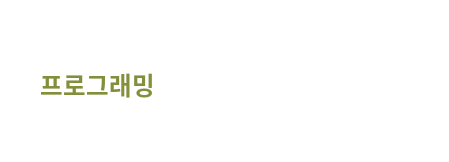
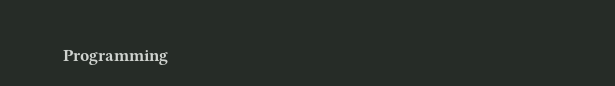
[40,73,155,98] 프로그래밍 -> [63,49,168,65] Programming

